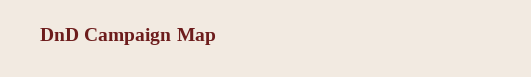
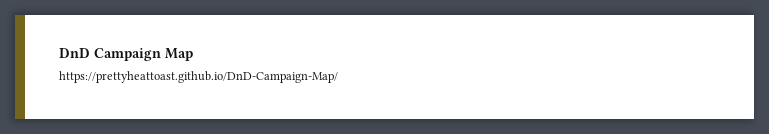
(216, 36) none -> [59,71,338,83] // https://prettyheattoast.github.io/DnD-Campaign-Map/

